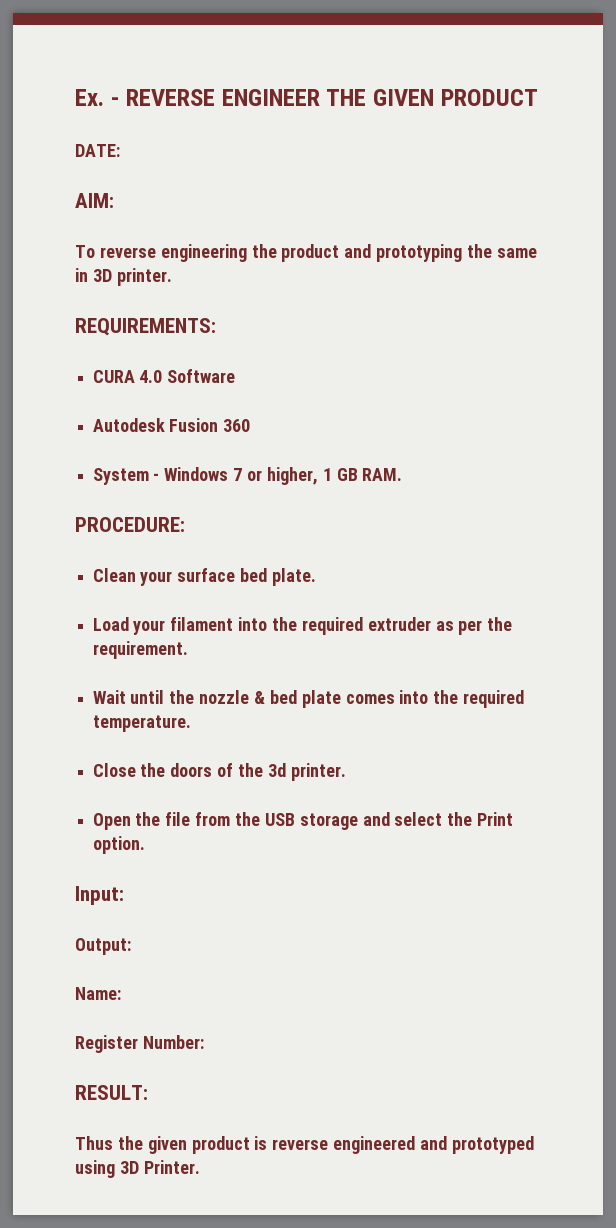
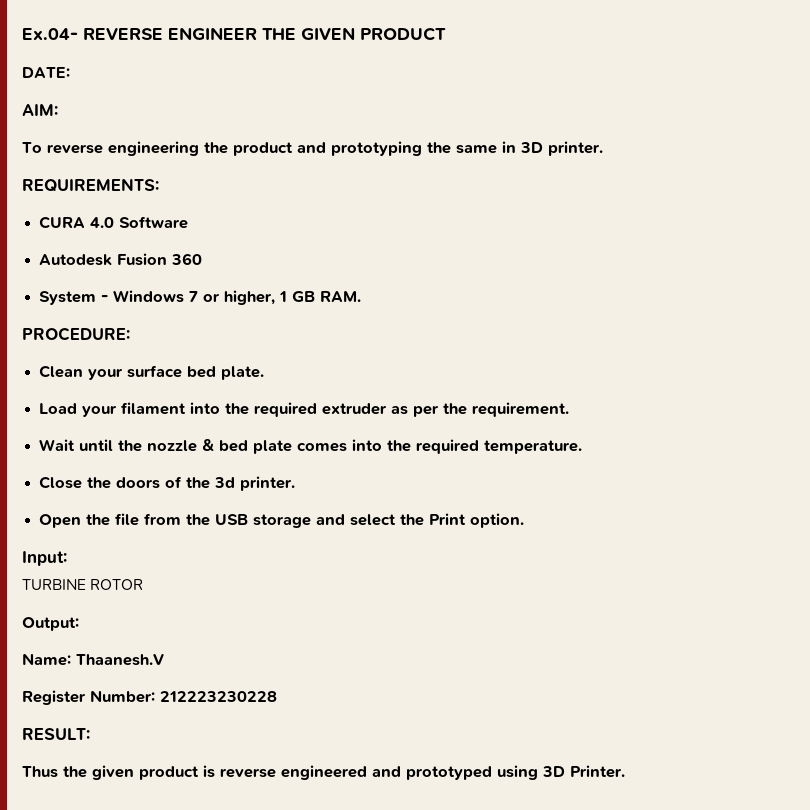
[75,89,120,106] Ex. - -> [22,28,78,40] Ex.04-
(124, 895) none -> [22,579,144,590] // TURBINE ROTOR
(121, 993) none -> [76,654,164,666] Thaanesh.V
(204, 1042) none -> [160,691,277,702] 212223230228

